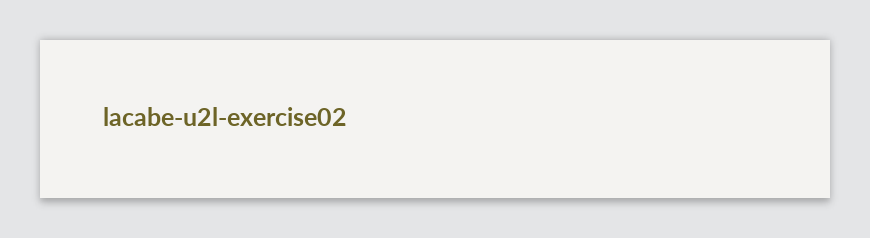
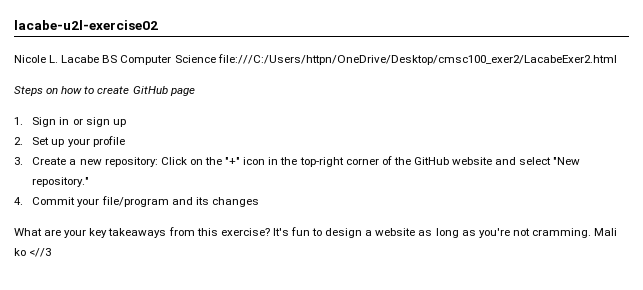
(347, 116) none -> [14,54,617,65] [14,86,195,96] [14,117,126,127] [14,136,125,147] [14,156,581,167] [32,177,90,187] [14,196,259,207] [14,227,618,238] [14,248,52,257] // Nicole L. Lacabe BS Computer Science file:///C:/Users/httpn/OneDrive/Desktop/cmsc100_exer2/LacabeExer2.html // Steps on how to create GitHub page // 1. Sign in or sign up // 2. Set up your profile // 3. Create a new repository: Click on the "+" icon in the top-right corner of the GitHub website and select "New repository." // 4. Commit your file/program and its changes // What are your key takeaways from this exercise? It's fun to design a website as long as you're not cramming. Mali ko <//3

